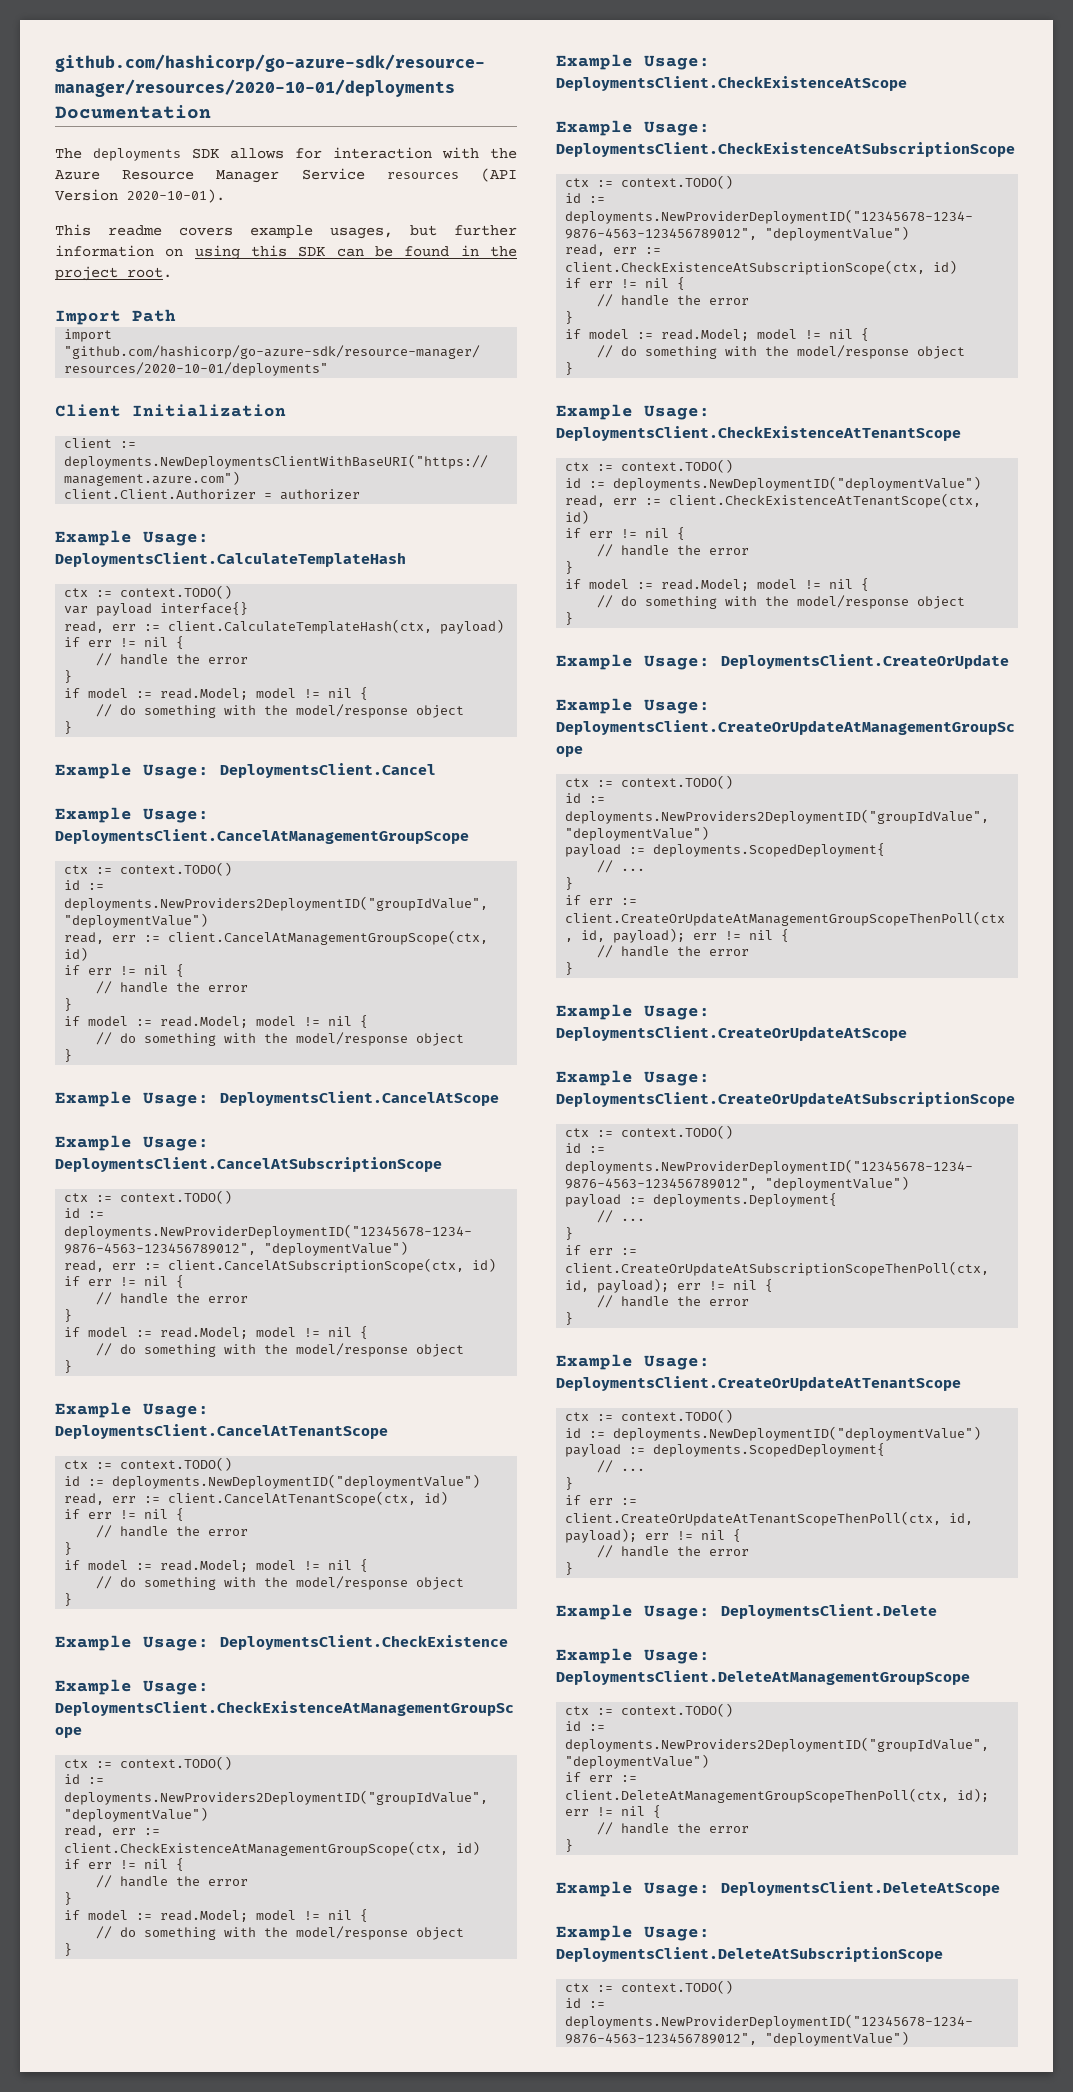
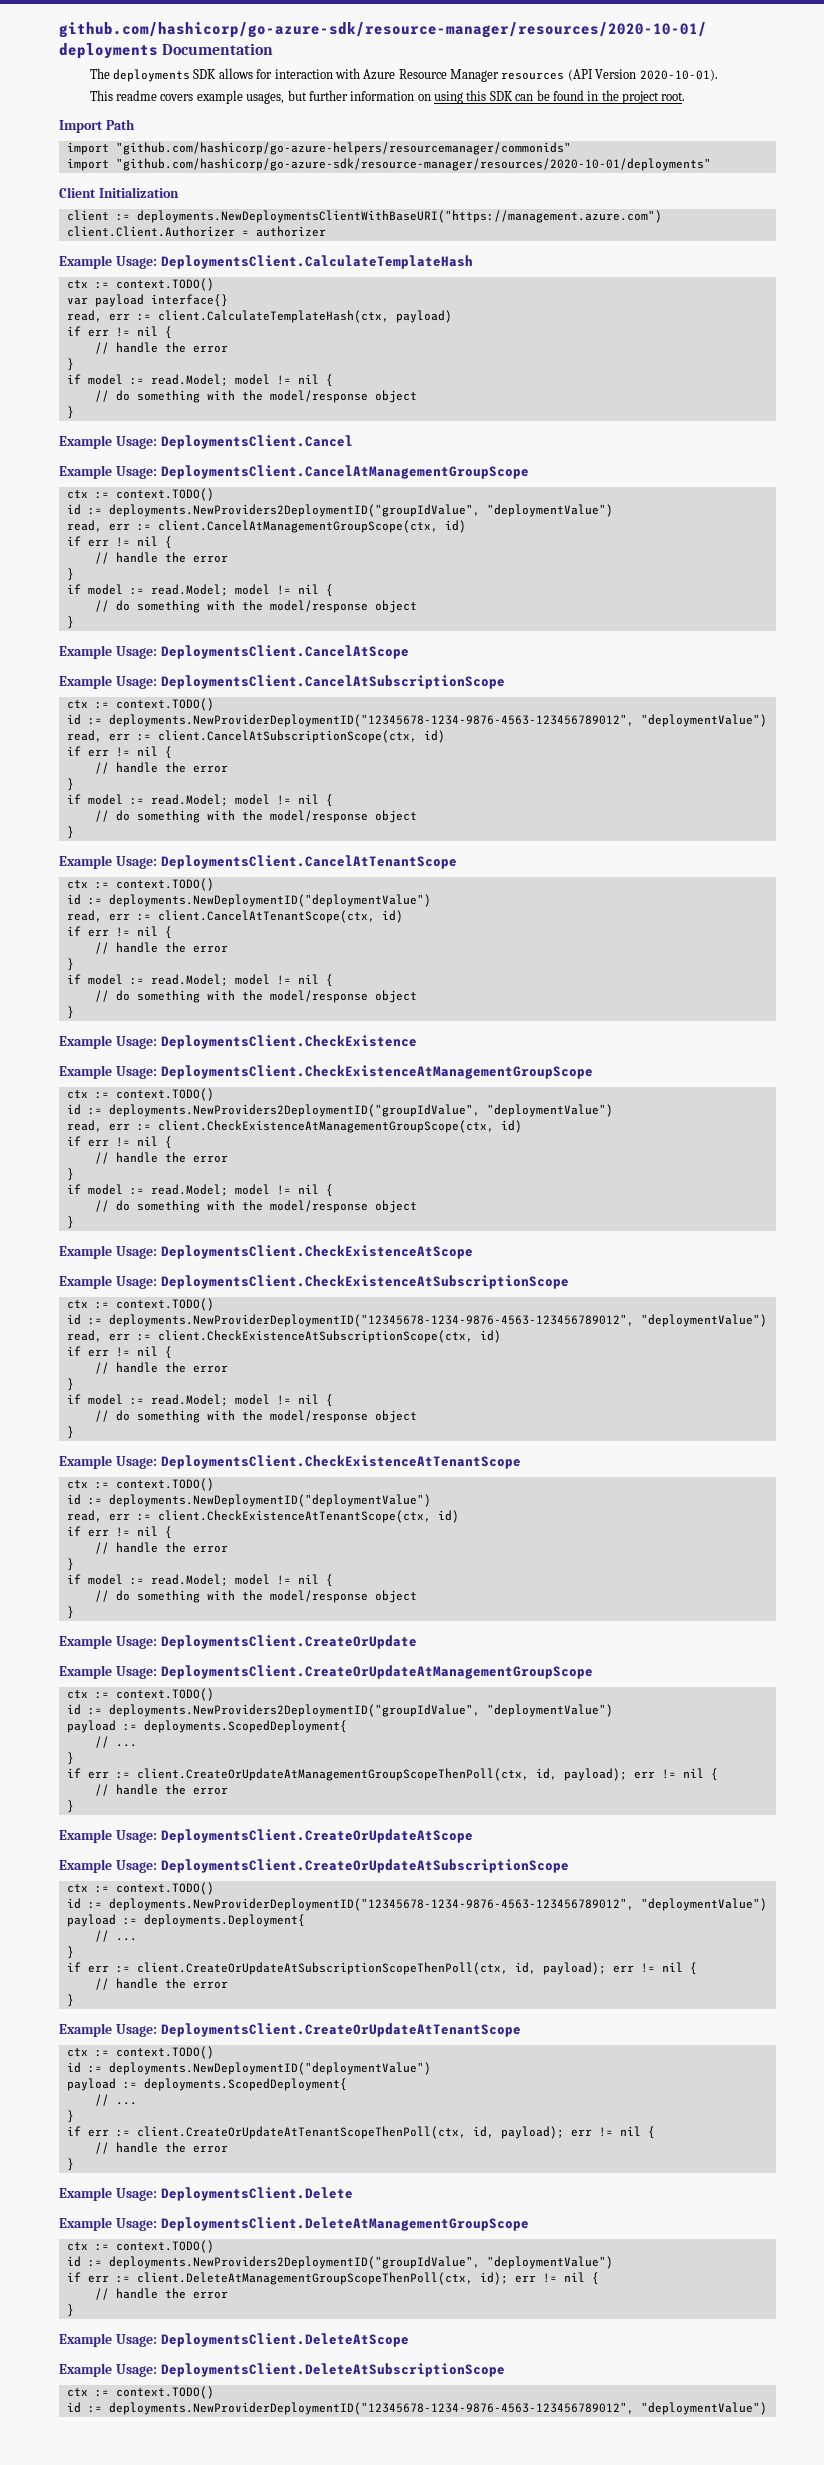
[490,148,517,159] the -> (360, 73) none
[301,168,365,180] Service -> (500, 75) none
(176, 315) none -> [66,142,571,155] // import "github.com/hashicorp/go-azure-helpers/resourcemanager/commonids"

